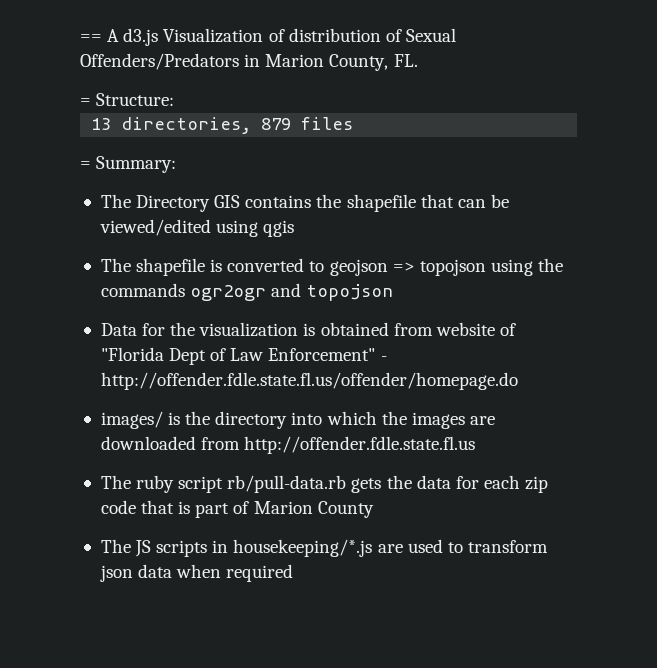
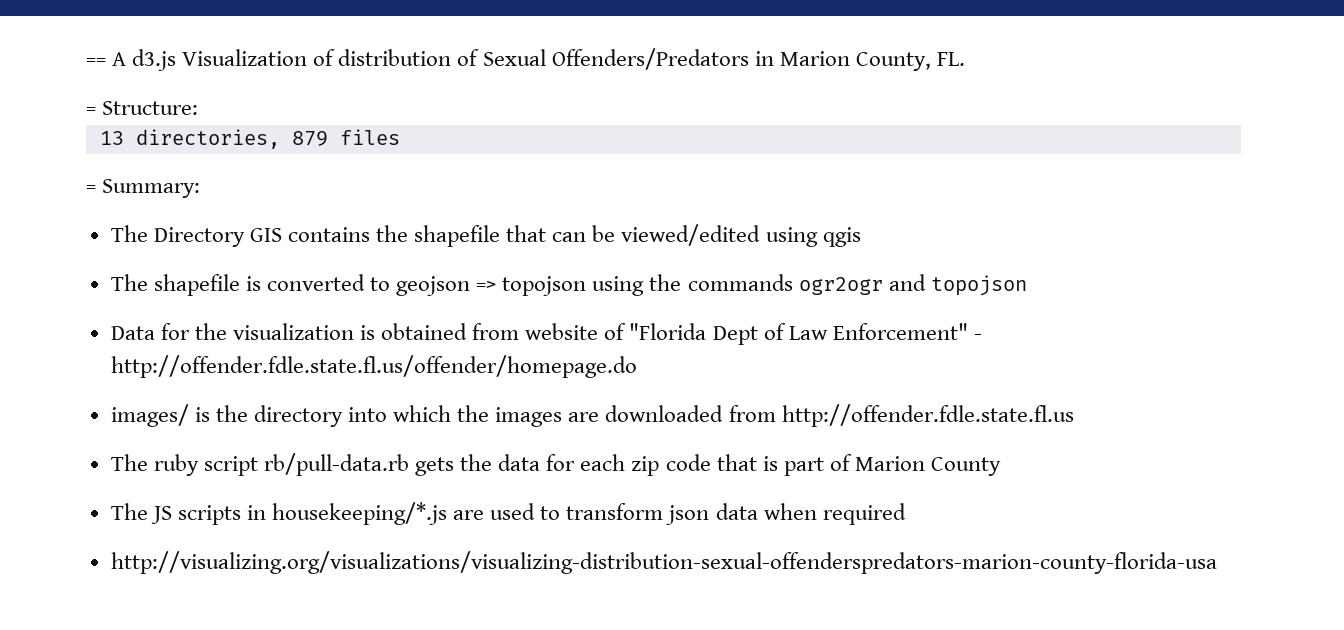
(294, 573) none -> [110,551,1217,574] // http://visualizing.org/visualizations/visualizing-distribution-sexual-offenderspredators-marion-county-florida-usa

